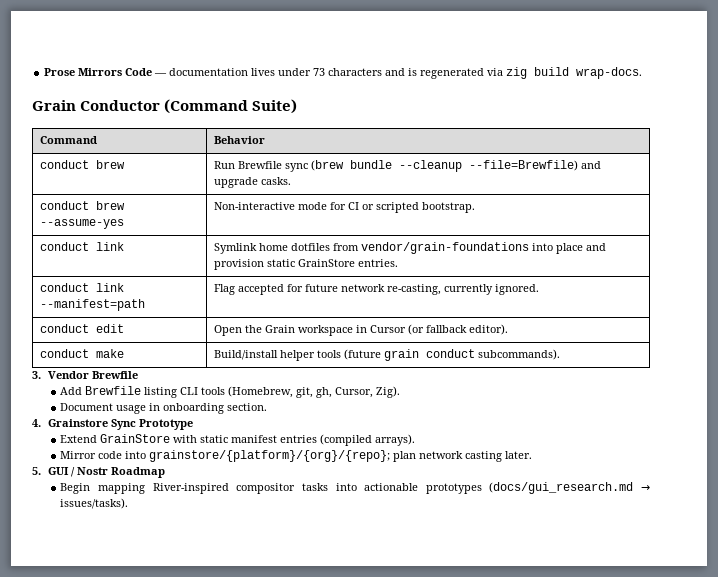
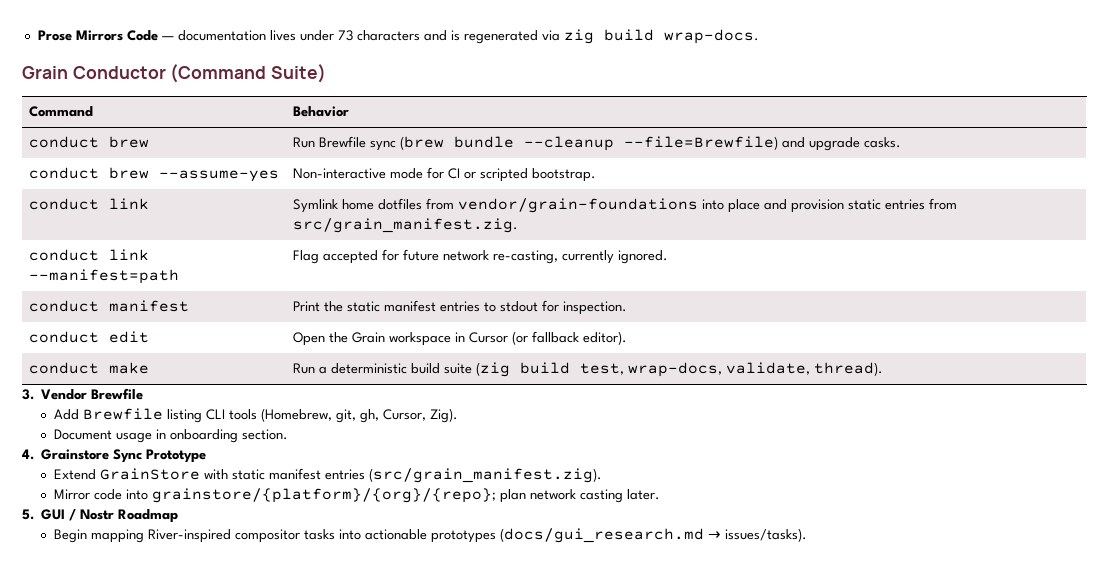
[298,259,399,267] GrainStore entries. -> [884,198,957,210] [292,218,518,233] entries from src/grain_manifest.zig.
(540, 289) none -> [28,300,189,312] [292,300,627,315] // conduct manifest | Print the static manifest entries to stdout for inspection.
[214,349,561,361] Build/install helper tools (future grain conduct subcommands). -> [292,362,883,377] Run a deterministic build suite (zig build test, wrap-docs, validate, thread).
[320,434,416,446] (compiled arrays). -> [369,468,603,483] (src/grain_manifest.zig).

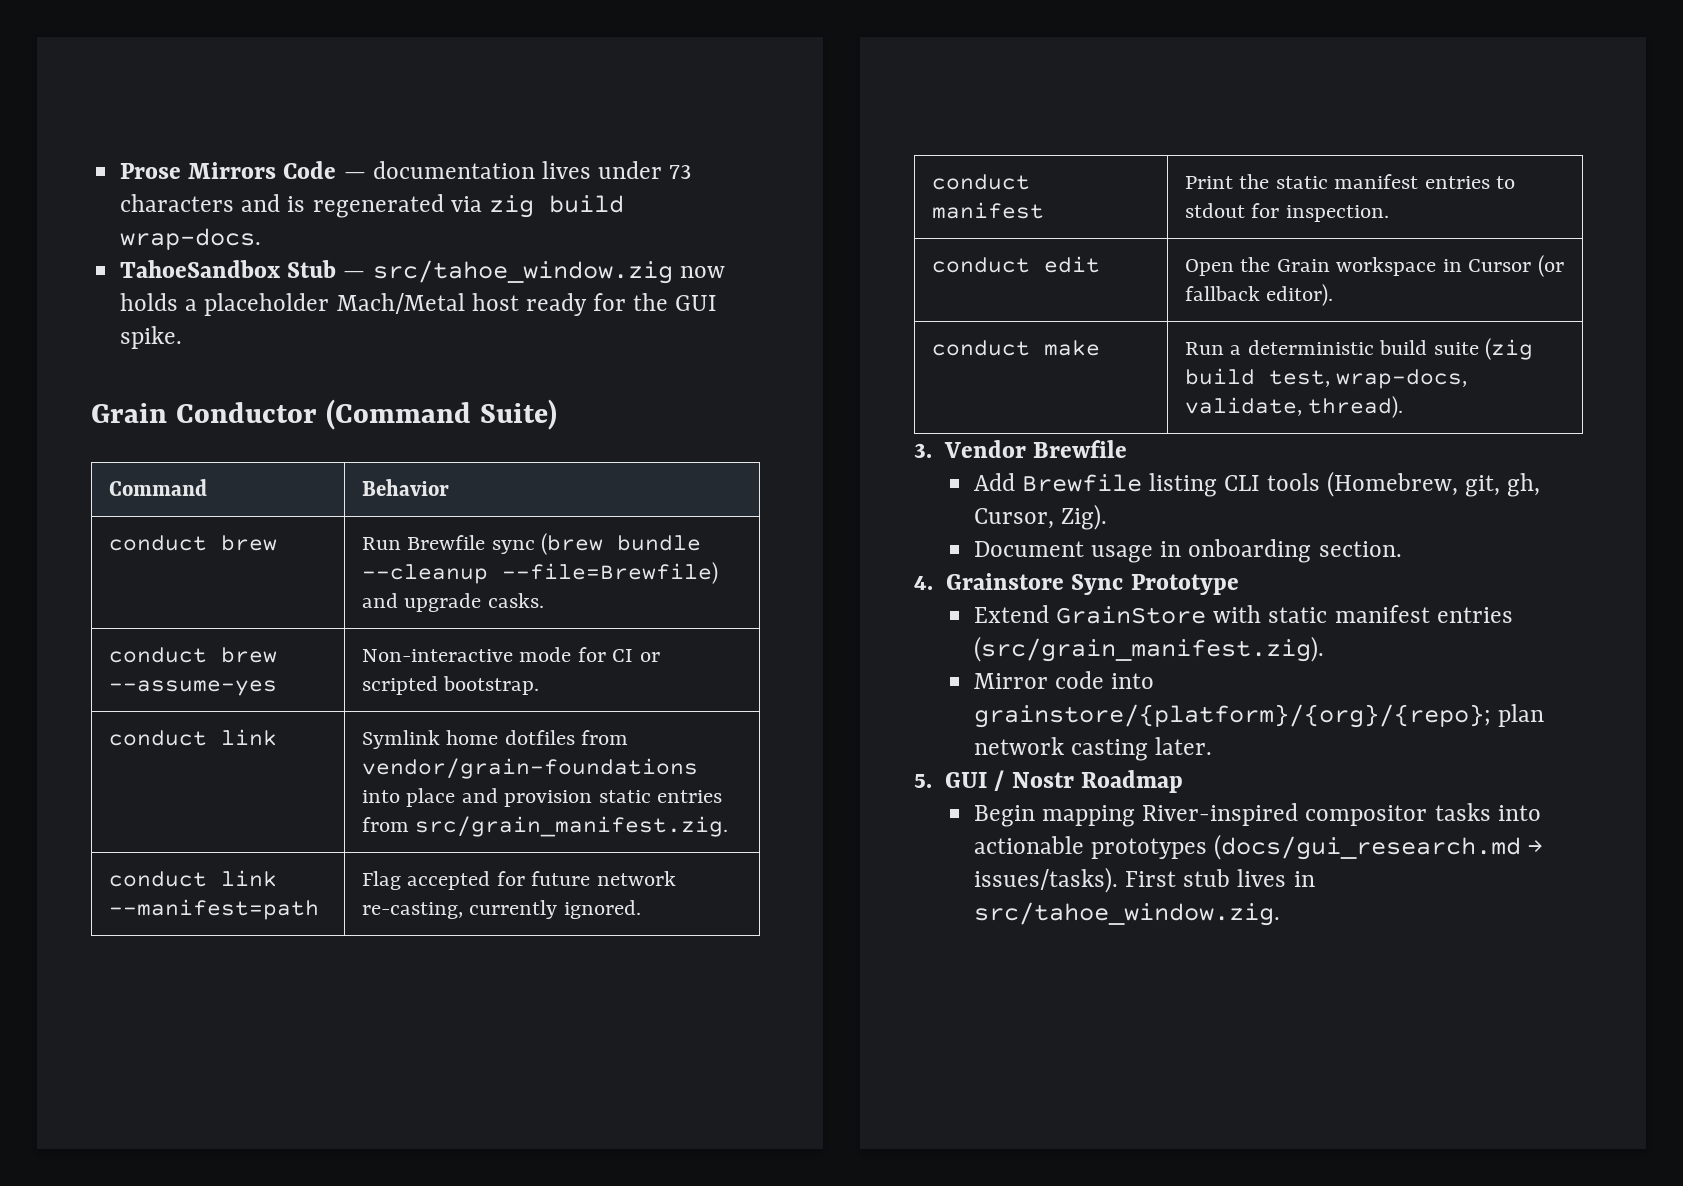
(759, 36) none -> [120,260,725,284] [120,293,717,316] [120,326,183,349] // TahoeSandbox Stub — src/tahoe_window.zig now holds a placeholder Mach/Metal host ready for the GUI spike.
(808, 535) none -> [1125,869,1315,887] [974,902,1281,926] First stub lives in src/tahoe_window.zig.

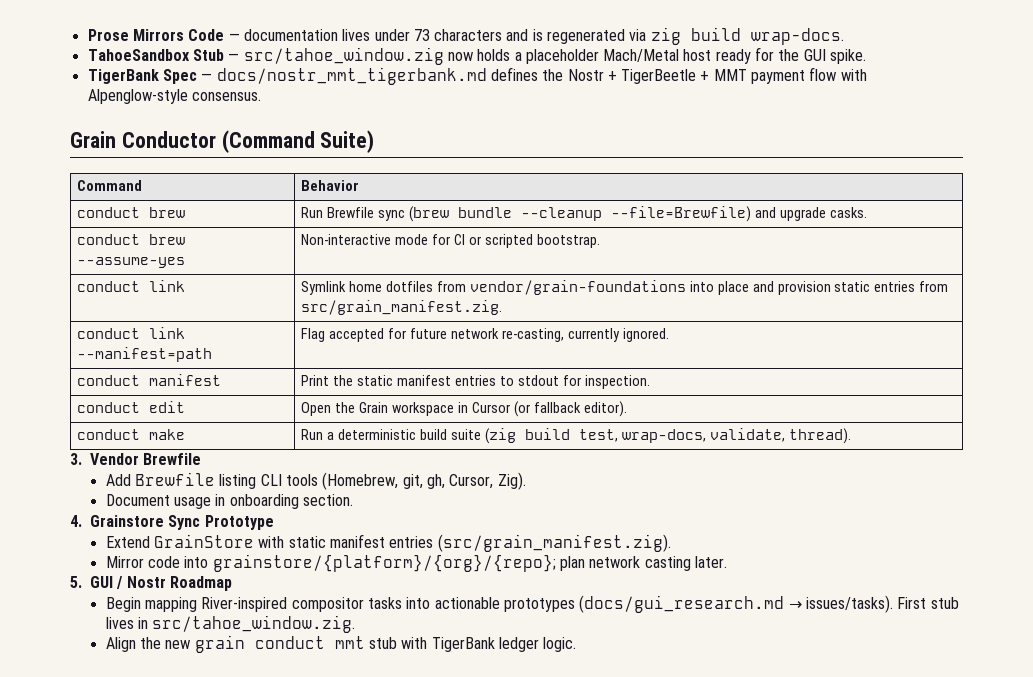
(183, 337) none -> [87,67,867,85] [87,89,261,104] // TigerBank Spec — docs/nostr_mmt_tigerbank.md defines the Nostr + TigerBeetle + MMT payment flow with Alpenglow-style consensus.
(1281, 914) none -> [105,635,577,653] // Align the new grain conduct mmt stub with TigerBank ledger logic.

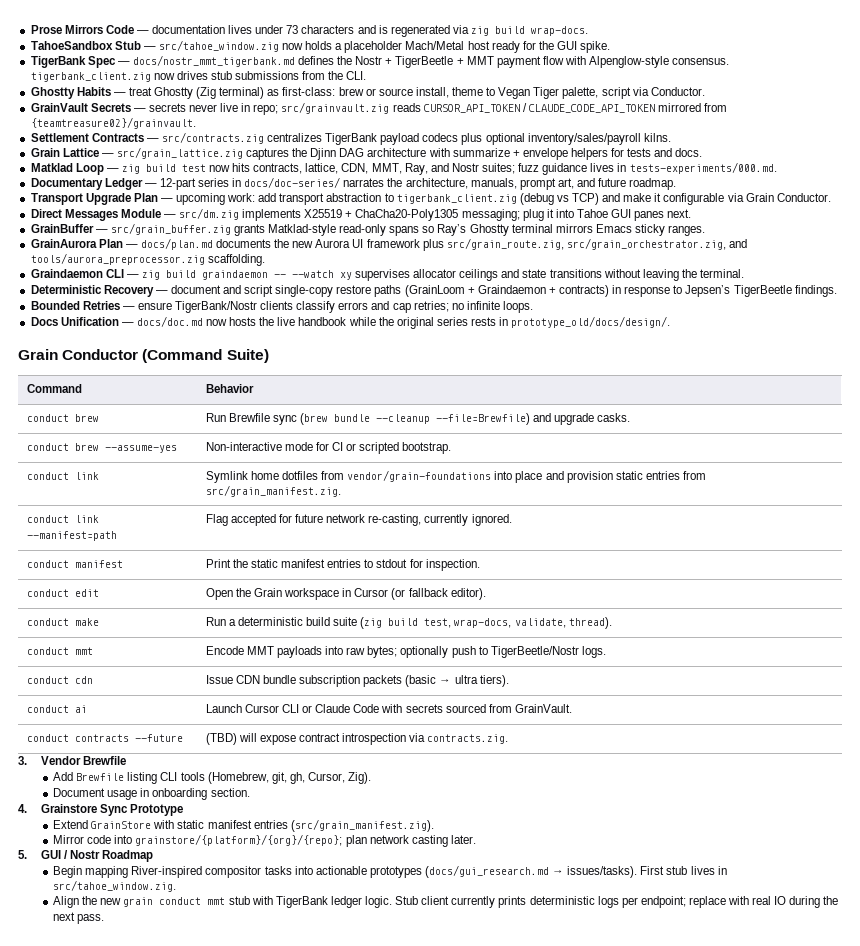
(261, 96) none -> [30,71,367,82] [30,87,705,99] [30,102,728,115] [30,117,196,129] [30,132,671,145] [30,147,703,160] [30,162,777,175] [30,177,677,190] [30,193,831,205] [30,208,692,221] [30,223,706,236] [30,238,748,251] [30,253,265,266] [30,269,745,281] [30,285,837,297] [30,301,534,313] [30,316,671,329] tigerbank_client.zig now drives stub submissions from the CLI. // Ghostty Habits — treat Ghostty (Zig terminal) as first-class: brew or source install, theme to Vegan Tiger palette, script via Conductor. // GrainVault Secrets — secrets never live in repo; src/grainvault.zig reads CURSOR_API_TOKEN / CLAUDE_CODE_API_TOKEN mirrored from {teamtreasure02}/grainvault. // Settlement Contracts — src/contracts.zig centralizes TigerBank payload codecs plus optional inventory/sales/payroll kilns. // Grain Lattice — src/grain_lattice.zig captures the Djinn DAG architecture with summarize + envelope helpers for tests and docs. // Matklad Loop — zig build test now hits contracts, lattice, CDN, MMT, Ray, and Nostr suites; fuzz guidance lives in tests-experiments/000.md. // Documentary Ledger — 12-part series in docs/doc-series/ narrates the architecture, manuals, prompt art, and future roadmap. // Transport Upgrade Plan — upcoming work: add transport abstraction to tigerbank_client.zig (debug vs TCP) and make it configurable via Grain Conductor. // Direct Messages Module — src/dm.zig implements X25519 + ChaCha20-Poly1305 messaging; plug it into Tahoe GUI panes next. // GrainBuffer — src/grain_buffer.zig grants Matklad-style read-only spans so Ray’s Ghostty terminal mirrors Emacs sticky ranges. // GrainAurora Plan — docs/plan.md documents the new Aurora UI framework plus src/grain_route.zig, src/grain_orchestrator.zig, and tools/aurora_preprocessor.zig scaffolding. // Graindaemon CLI — zig build graindaemon -- --watch xy supervises allocator ceilings and state transitions without leaving the terminal. // Deterministic Recovery — document and script single-copy restore paths (GrainLoom + Graindaemon + contracts) in response to Jepsen’s TigerBeetle findings. // Bounded Retries — ensure TigerBank/Nostr clients classify errors and cap retries; no infinite loops. // Docs Unification — docs/doc.md now hosts the live handbook while the original series rests in prototype_old/docs/design/.
(851, 436) none -> [26,647,93,655] [205,646,606,658] [26,676,93,684] [205,675,509,687] [26,705,87,713] [205,704,572,713] [26,734,183,742] [205,733,509,745] // conduct mmt | Encode MMT payloads into raw bytes; optionally push to TigerBeetle/Nostr logs. // conduct cdn | Issue CDN bundle subscription packets (basic → ultra tiers). // conduct ai | Launch Cursor CLI or Claude Code with secrets sourced from GrainVault. // conduct contracts --future | (TBD) will expose contract introspection via contracts.zig.
(577, 644) none -> [395,896,839,908] [53,912,105,924] Stub client currently prints deterministic logs per endpoint; replace with real IO during the next pass.

